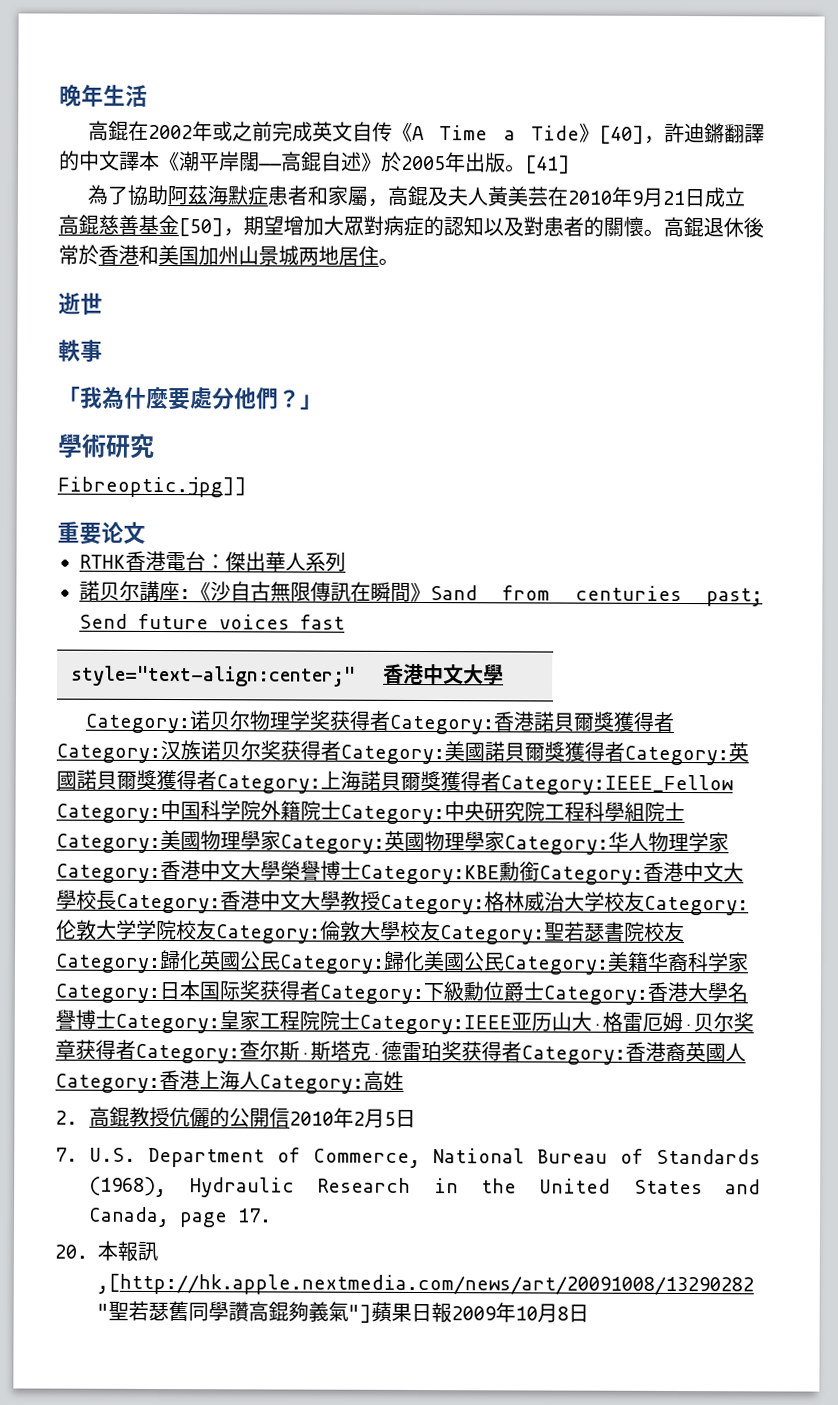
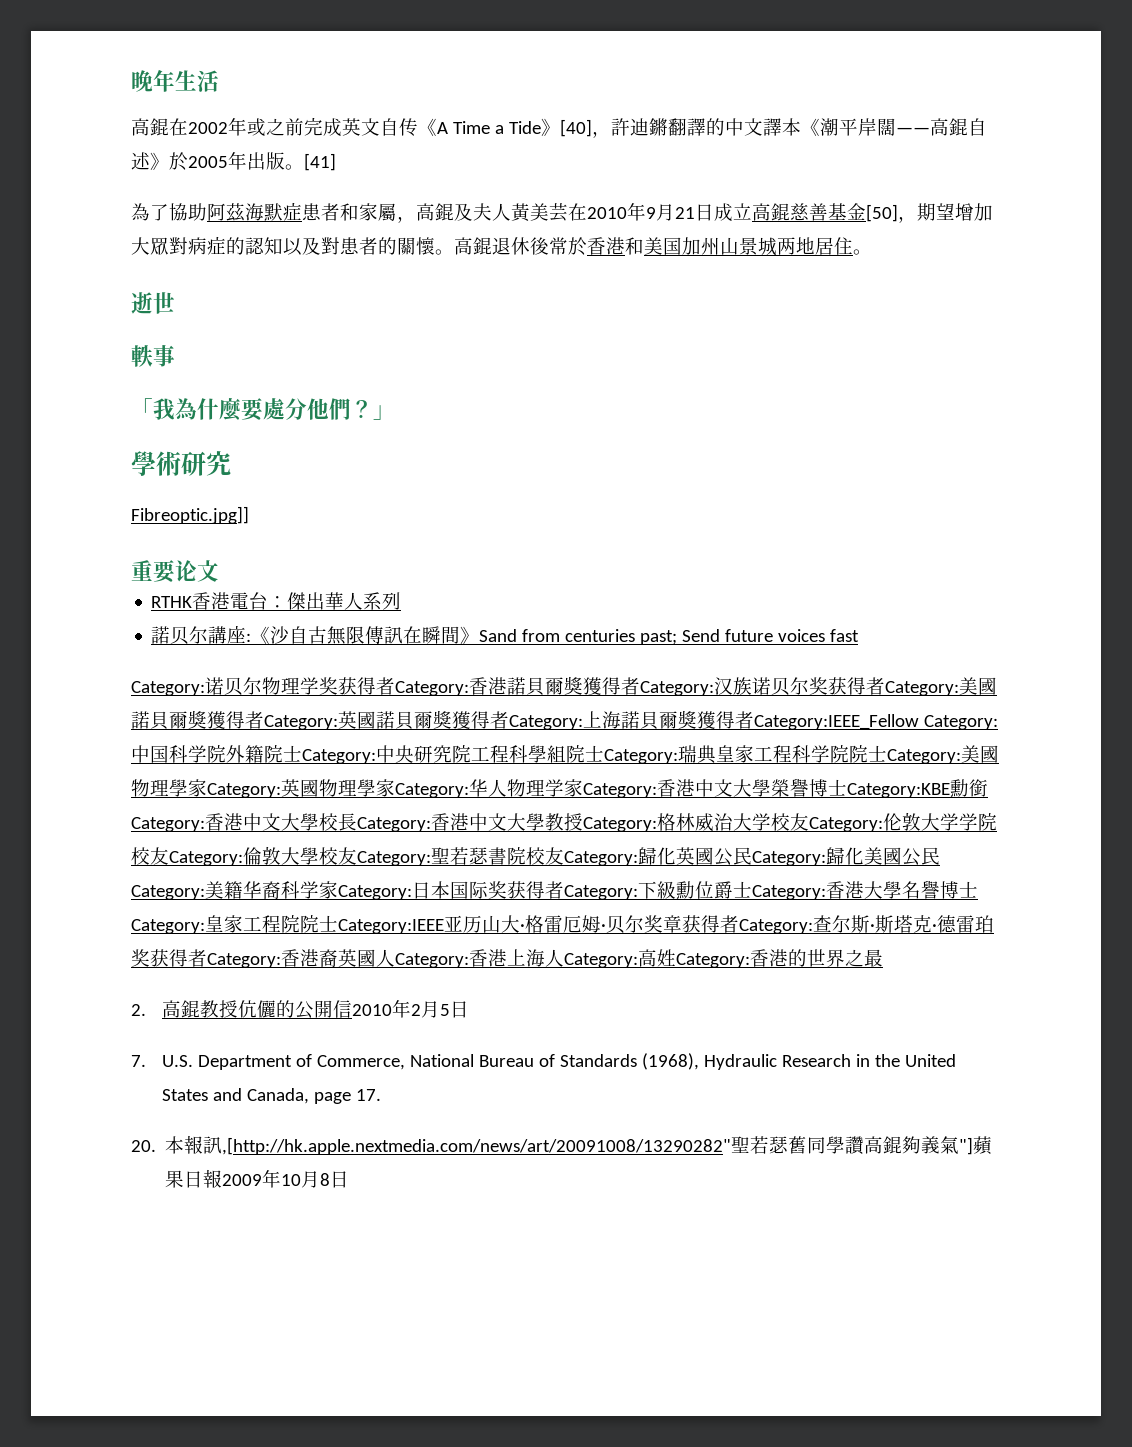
[70,665,356,687] [382,663,504,685] // style="text-align:center;" | 香港中文大學 -> (860, 635) none
(161, 843) none -> [678,745,961,764] 瑞典皇家工程科学院院士Category:
(404, 1080) none -> [676,949,883,968] Category:香港的世界之最

